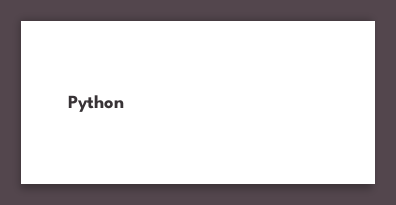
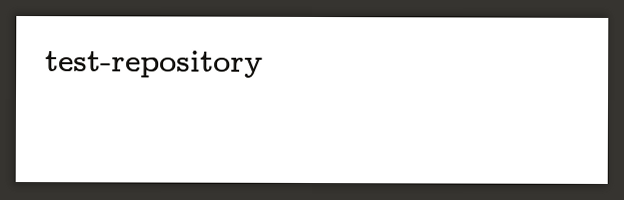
[68,95,124,112] Python -> [45,50,263,78] test-repository

